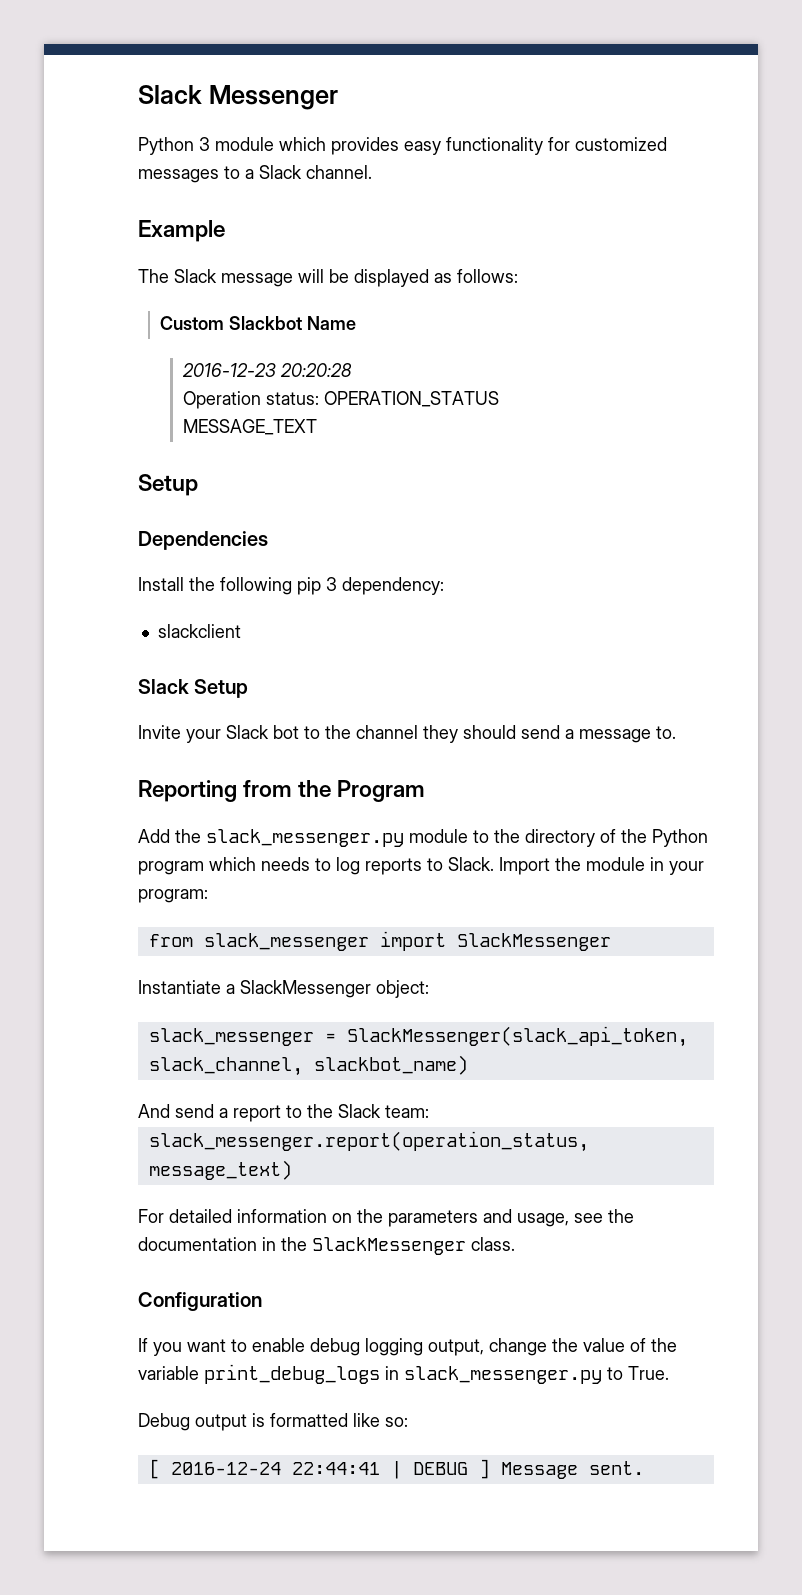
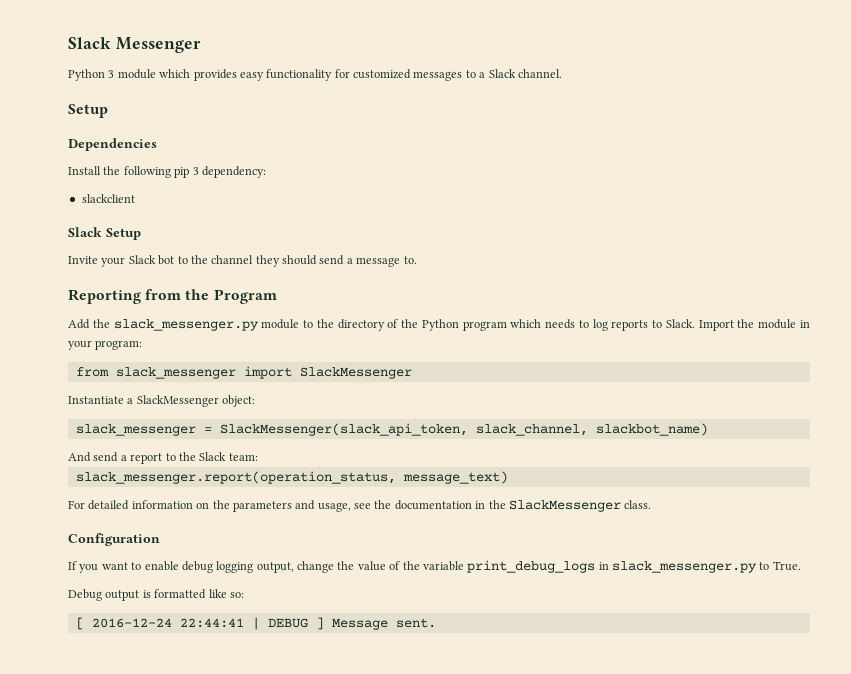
[138,220,225,242] [138,269,518,287] [160,316,357,330] [181,363,352,377] [182,391,499,409] [182,419,317,435] // Example // The Slack message will be displayed as follows: // Custom Slackbot Name // 2016-12-23 20:20:28 // Operation status: OPERATION_STATUS // MESSAGE_TEXT -> (562, 73) none

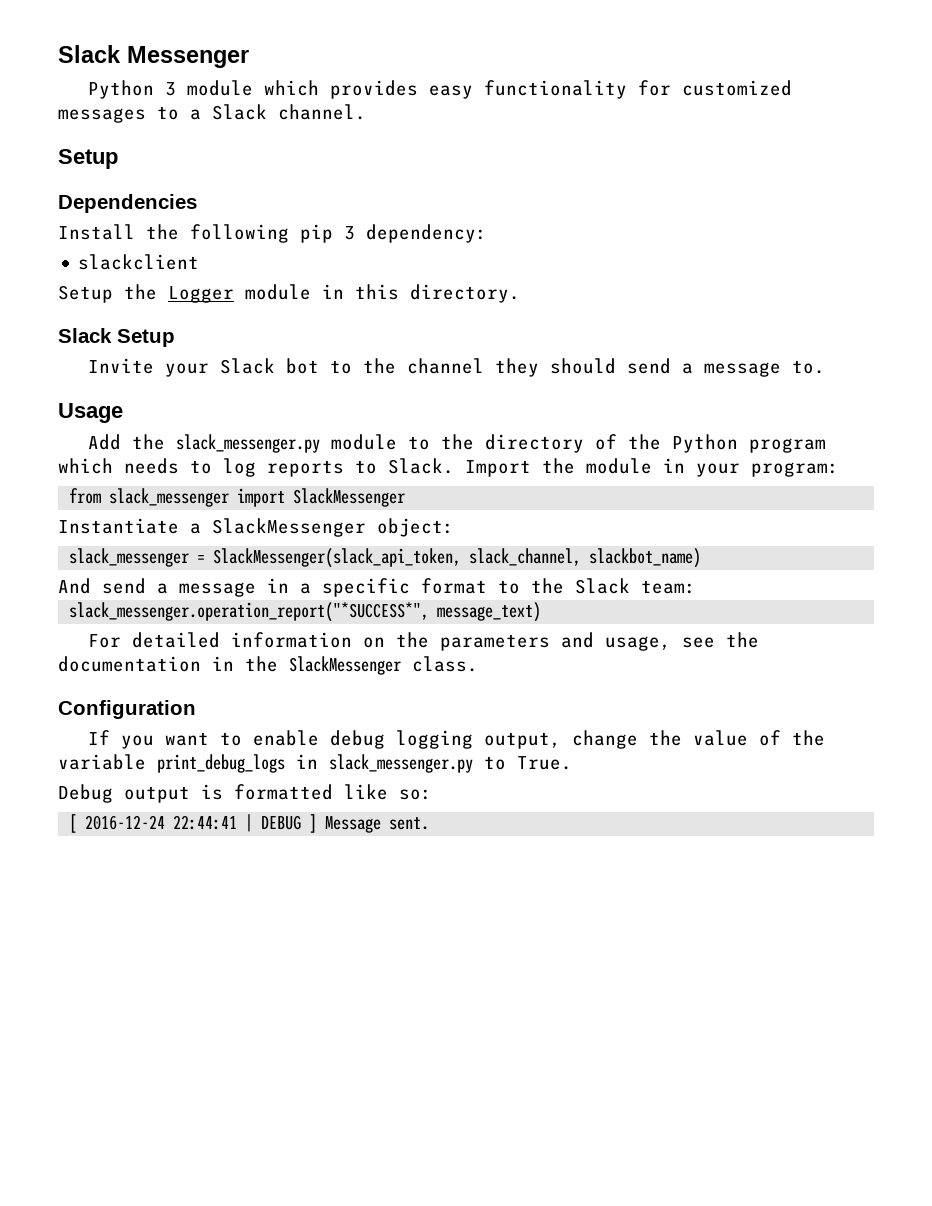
(135, 198) none -> [58,284,520,303] // Setup the Logger module in this directory.
[68,289,277,304] Reporting from the Program -> [58,403,123,423] Usage
[130,453,163,464] report -> [179,578,487,597] message in a specific format
[75,471,396,484] slack_messenger.report(operation_status, -> [69,602,430,622] slack_messenger.operation_report("*SUCCESS*",

